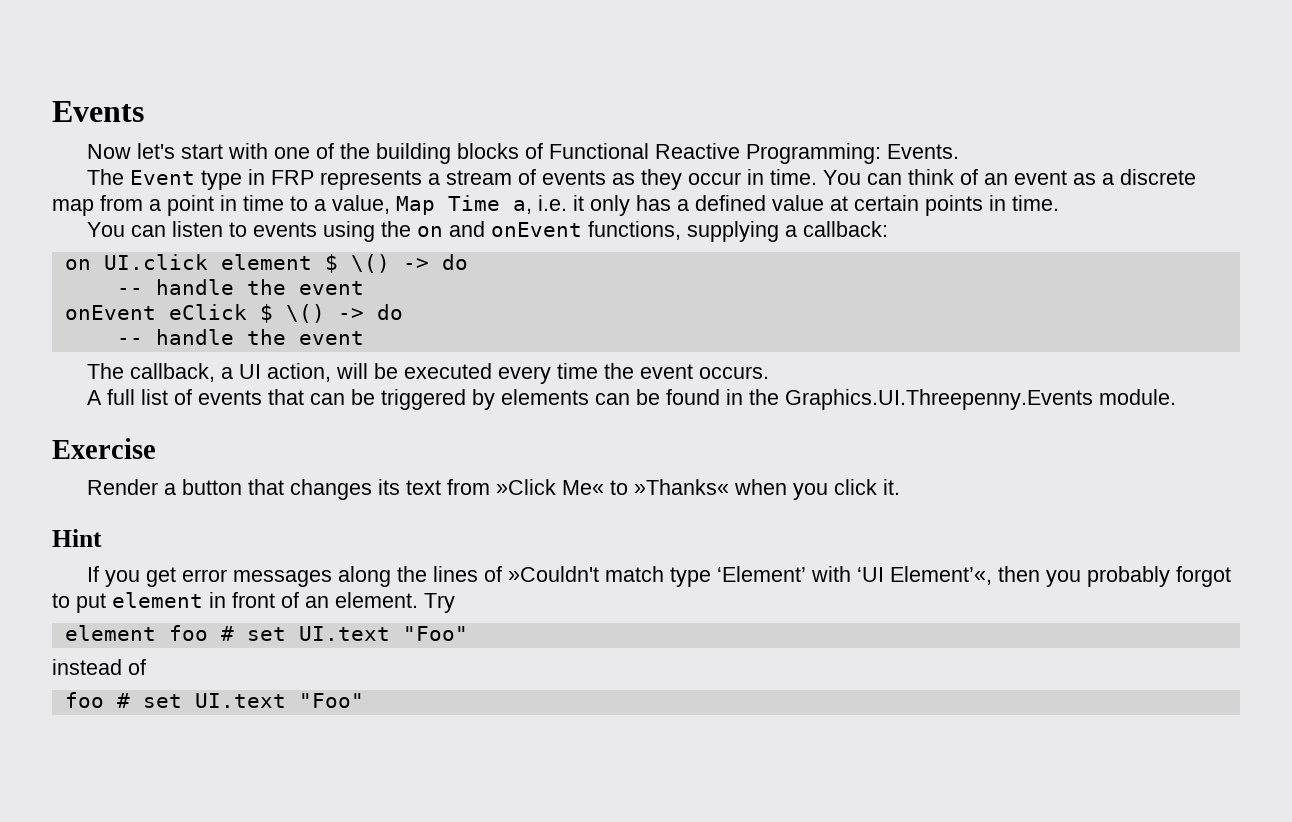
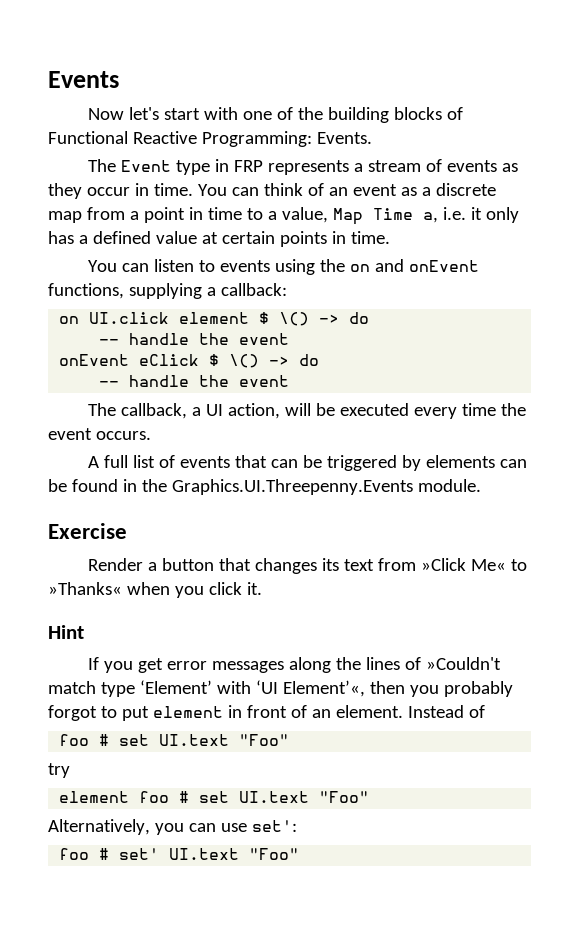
[424,593,455,613] Try -> [407,705,485,718] [59,734,290,746] [48,763,70,778] Instead of // foo # set UI.text "Foo" // try
[52,659,146,675] [64,692,182,708] instead of // foo # set -> [48,819,297,835] [59,848,160,860] Alternatively, you can use set': // foo # set'

